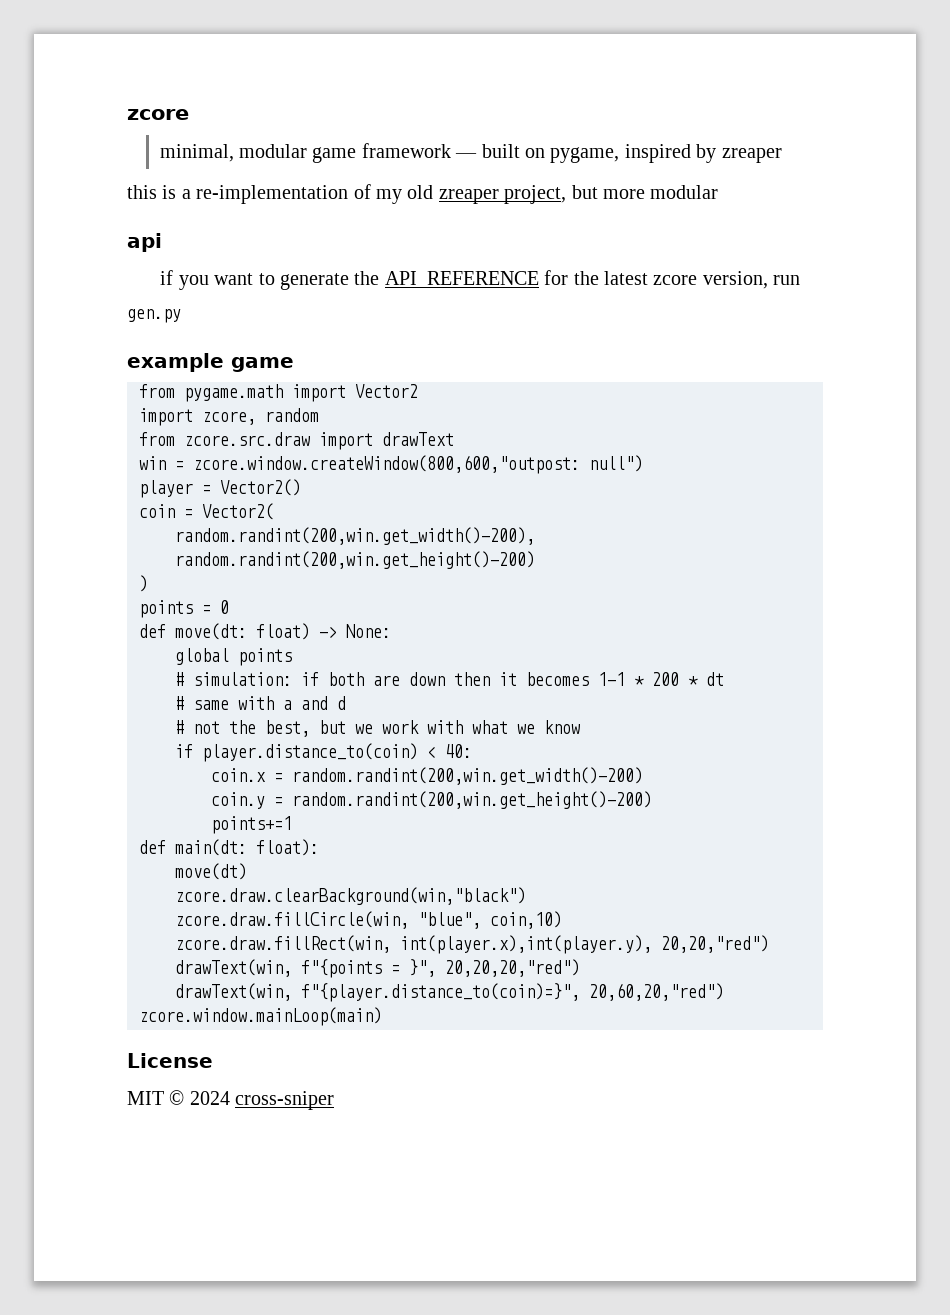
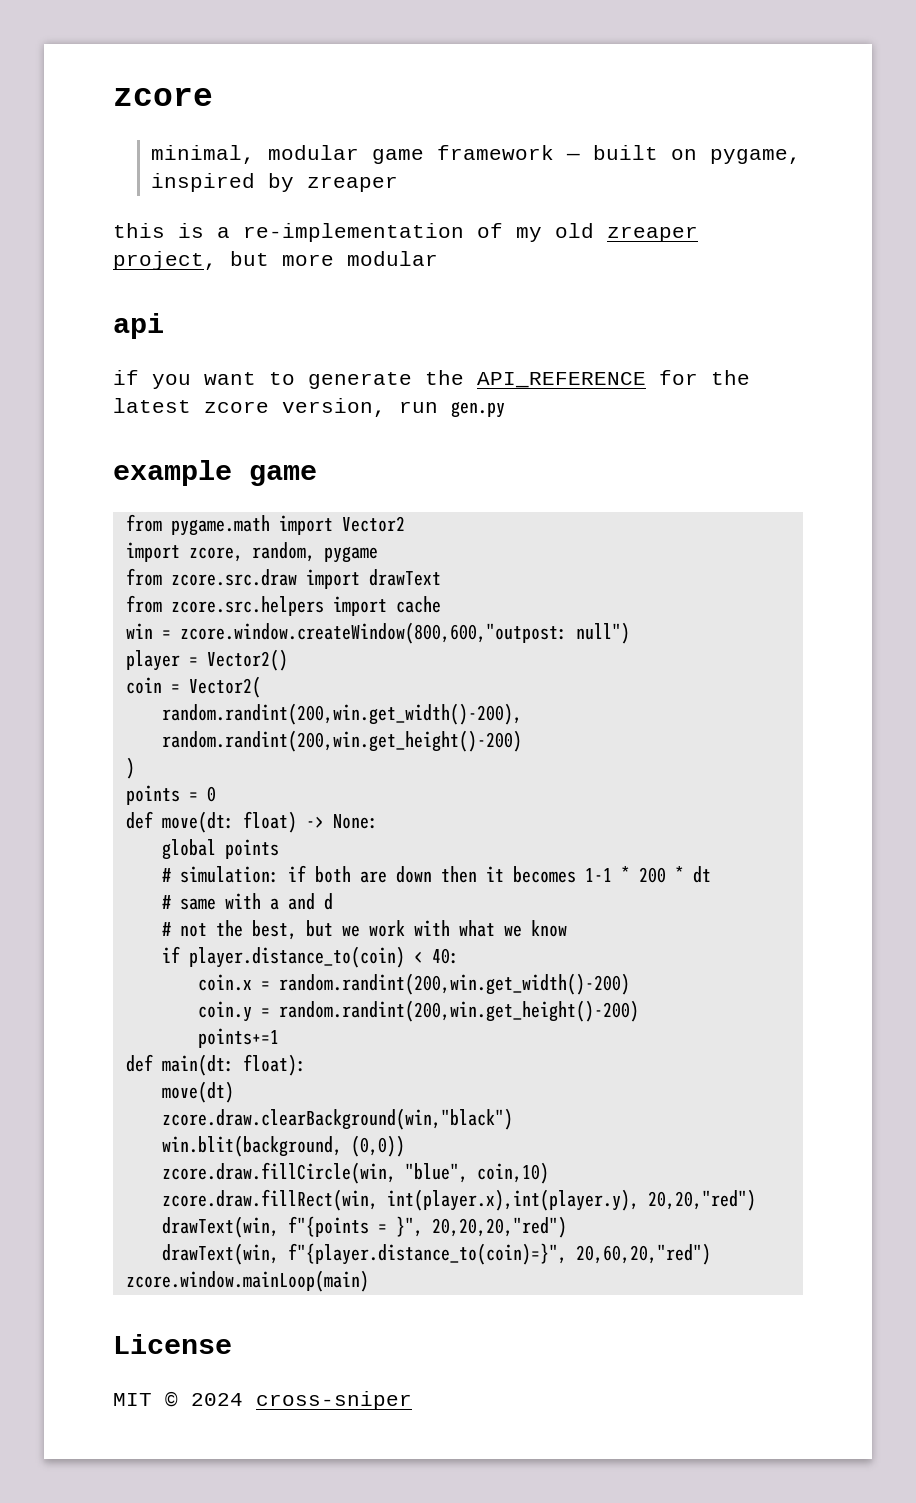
[265,408,319,422] random -> [251,542,378,563] random, pygame
(454, 439) none -> [125,595,441,616] // from zcore.src.helpers import cache
(526, 896) none -> [161,1135,405,1157] // win.blit(background, (0,0))

